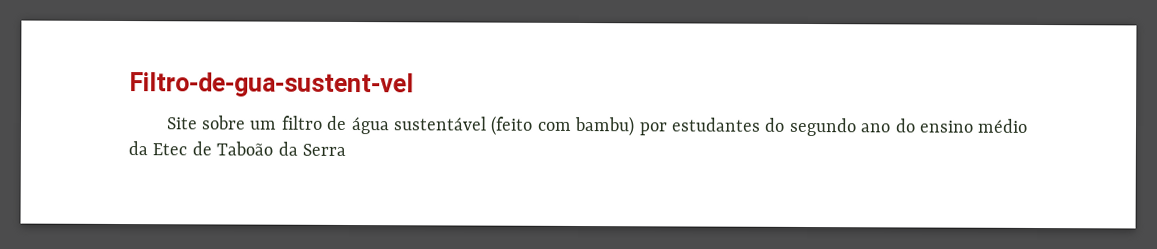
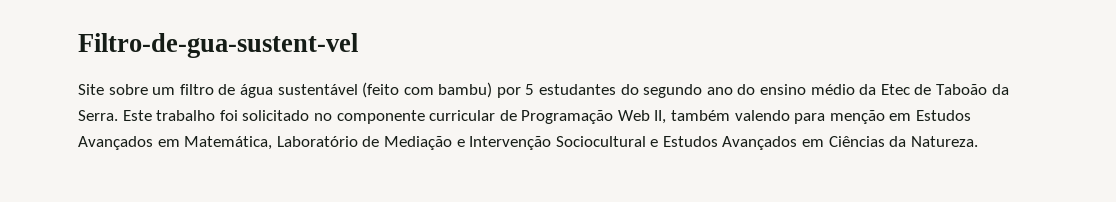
(668, 129) none -> [525,84,535,95] 5
[302,143,346,156] Serra -> [78,110,972,124] [78,136,978,150] Serra. Este trabalho foi solicitado no componente curricular de Programação Web II, também valendo para menção em Estudos Avançados em Matemática, Laboratório de Mediação e Intervenção Sociocultural e Estudos Avançados em Ciências da Natureza.

